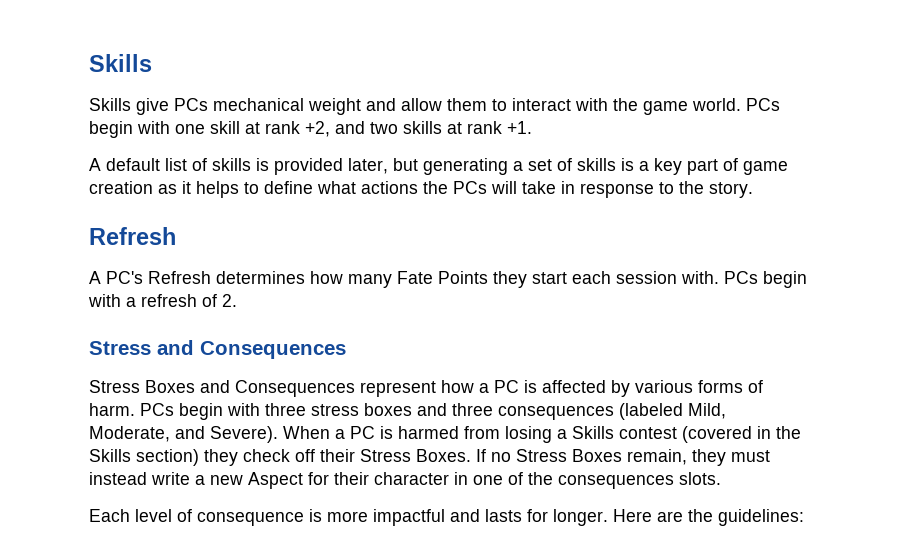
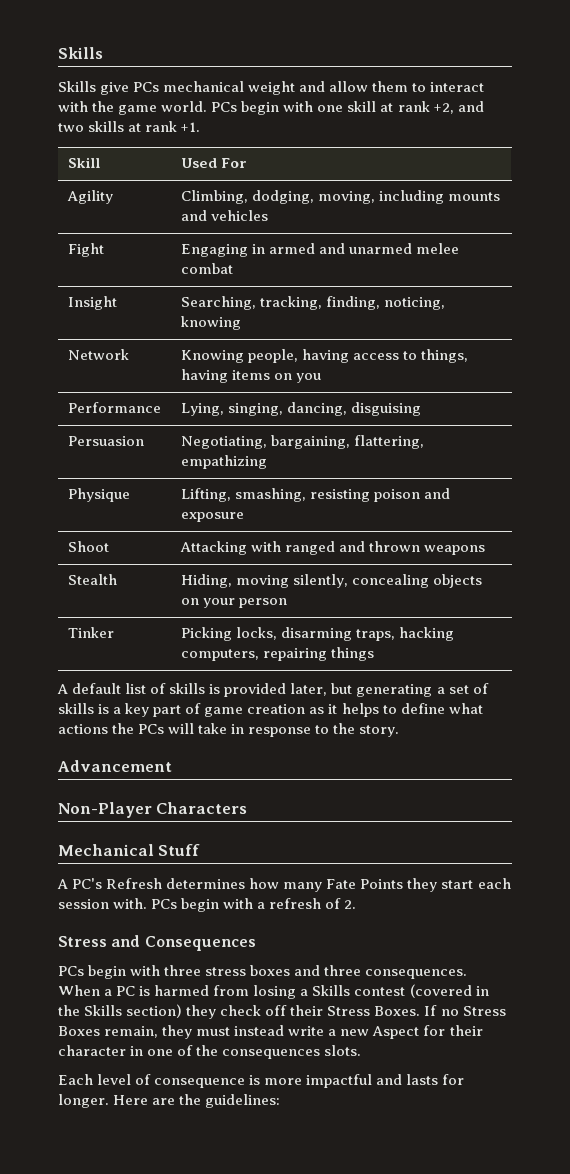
(532, 127) none -> [67,157,100,168] [180,158,247,168] [66,190,113,204] [180,190,500,204] [180,210,268,221] [67,243,104,257] [180,243,459,257] [180,263,233,274] [67,296,117,310] [180,296,445,310] [180,316,241,330] [67,349,129,360] [180,349,468,363] [180,369,321,383] [67,402,161,413] [180,402,421,416] [67,436,144,446] [180,435,424,449] [180,455,267,469] [67,488,130,502] [180,488,450,502] [180,512,244,522] [67,541,109,552] [179,541,485,555] [67,574,117,585] [180,574,482,588] [180,598,287,608] [67,627,114,638] [180,627,454,641] [180,647,374,661] // Skill | Used For // Agility | Climbing, dodging, moving, including mounts and vehicles // Fight | Engaging in armed and unarmed melee combat // Insight | Searching, tracking, finding, noticing, knowing // Network | Knowing people, having access to things, having items on you // Performance | Lying, singing, dancing, disguising // Persuasion | Negotiating, bargaining, flattering, empathizing // Physique | Lifting, smashing, resisting poison and exposure // Shoot | Attacking with ranged and thrown weapons // Stealth | Hiding, moving silently, concealing objects on your person // Tinker | Picking locks, disarming traps, hacking computers, repairing things
[89,227,176,245] Refresh -> [58,760,172,772] [58,802,248,818] [58,844,201,856] Advancement // Non-Player Characters // Mechanical Stuff
[89,380,763,397] [89,403,135,416] Stress Boxes and Consequences represent how a PC is affected by various forms of harm. -> (256, 943) none
[498,403,726,420] [89,426,278,443] consequences (labeled Mild, Moderate, and Severe). -> [365,969,468,979] consequences.

